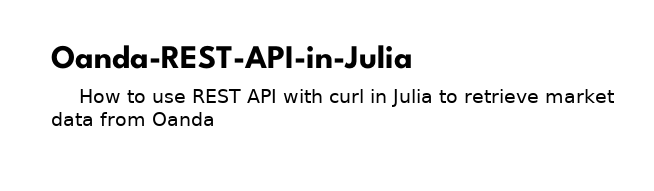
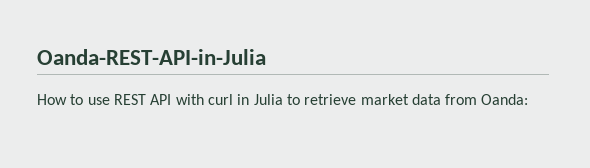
[152,112,215,126] Oanda -> [481,94,529,105] Oanda:

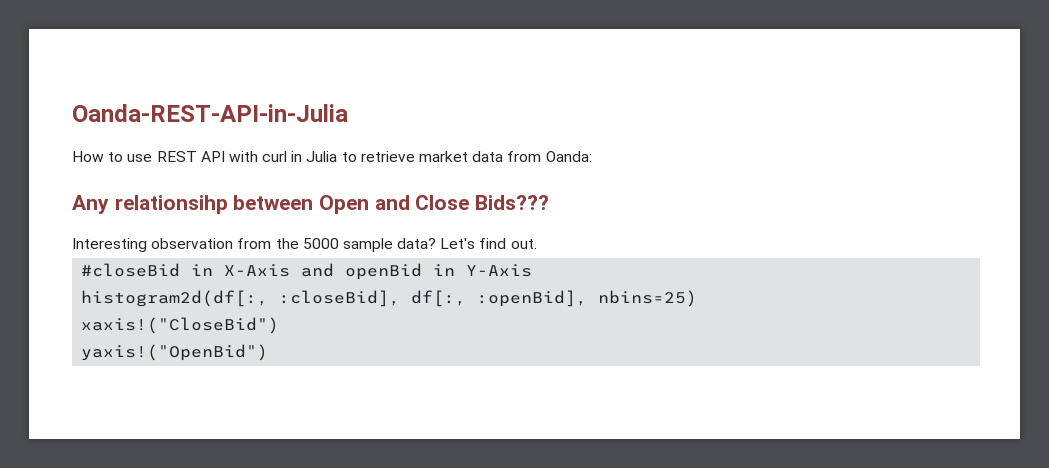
(529, 99) none -> [72,195,550,214] [72,238,537,252] [81,263,533,280] [81,290,698,307] [81,317,280,334] [81,344,269,361] // Any relationsihp between Open and Close Bids??? // Interesting observation from the 5000 sample data? Let's find out. // #closeBid in X-Axis and openBid in Y-Axis // histogram2d(df[:, :closeBid], df[:, :openBid], nbins=25) // xaxis!("CloseBid") // yaxis!("OpenBid")

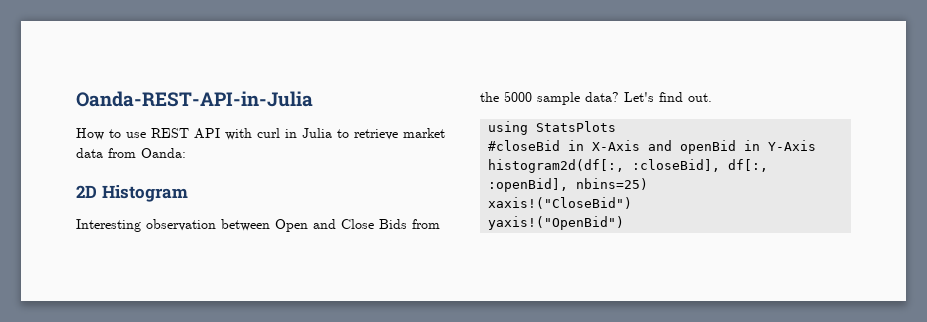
[72,195,228,214] Any relationsihp -> [76,185,188,202] [76,219,216,232] 2D Histogram // Interesting observation
[475,195,550,210] [72,238,234,252] Bids??? // Interesting observation -> [379,219,407,229] Bids
(537, 244) none -> [488,121,617,135] // using StatsPlots

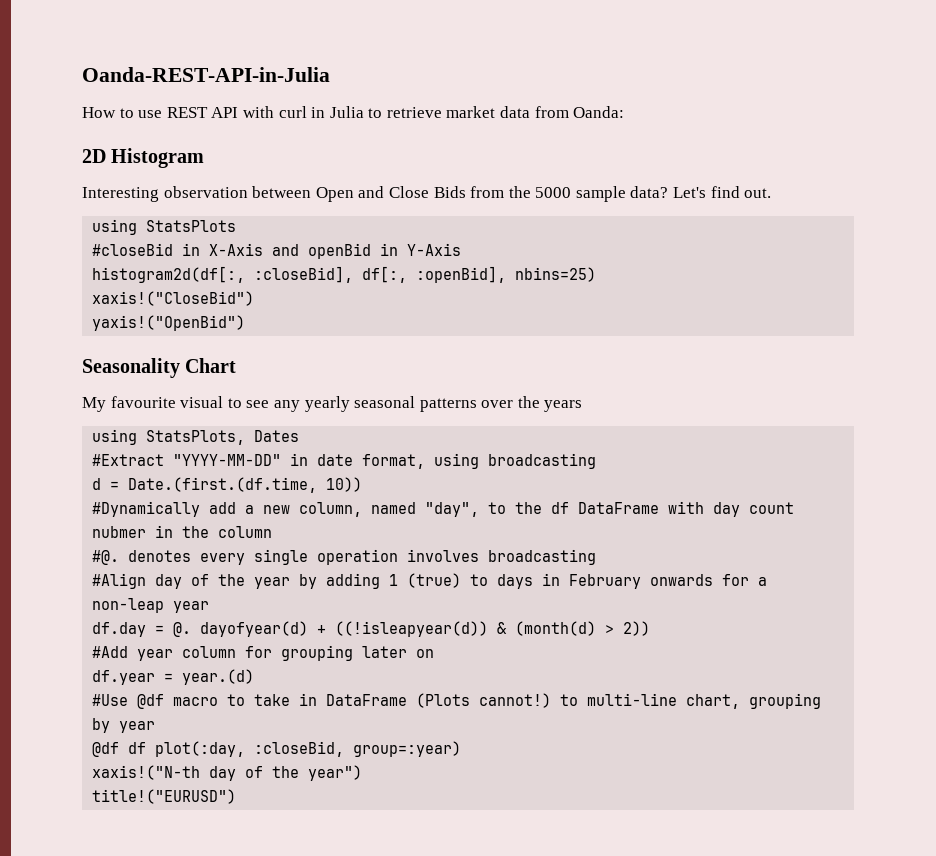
(625, 223) none -> [82,358,237,378] [82,396,583,412] [92,429,300,445] [92,453,597,469] [92,477,363,493] [92,501,795,517] [92,525,273,538] [92,549,597,565] [92,573,768,589] [92,598,210,613] [92,621,651,637] [92,645,435,661] [92,669,255,685] [92,693,822,709] [92,718,156,733] [92,741,462,757] [92,765,363,781] [92,789,237,804] // Seasonality Chart // My favourite visual to see any yearly seasonal patterns over the years // using StatsPlots, Dates // #Extract "YYYY-MM-DD" in date format, using broadcasting // d = Date.(first.(df.time, 10)) // #Dynamically add a new column, named "day", to the df DataFrame with day count nubmer in the column // #@. denotes every single operation involves broadcasting // #Align day of the year by adding 1 (true) to days in February onwards for a non-leap year // df.day = @. dayofyear(d) + ((!isleapyear(d)) & (month(d) > 2)) // #Add year column for grouping later on // df.year = year.(d) // #Use @df macro to take in DataFrame (Plots cannot!) to multi-line chart, grouping by year // @df df plot(:day, :closeBid, group=:year) // xaxis!("N-th day of the year") // title!("EURUSD")

